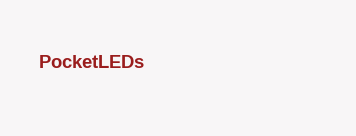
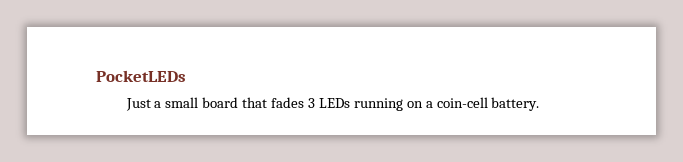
(144, 61) none -> [125,97,540,111] // Just a small board that fades 3 LEDs running on a coin-cell battery.

